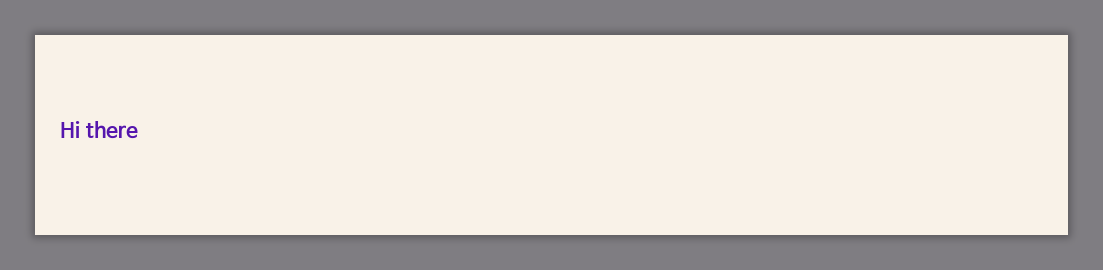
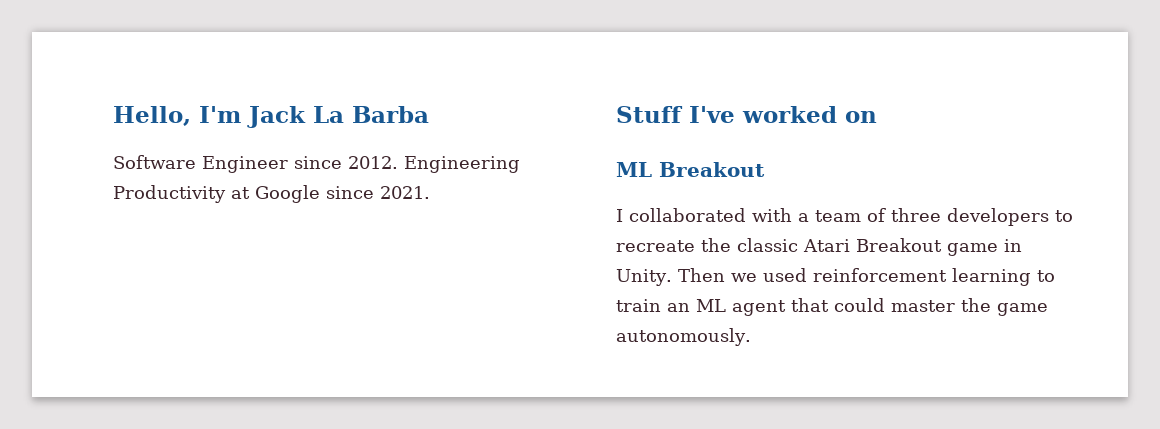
[60,121,138,139] Hi there -> [113,106,429,128] [113,155,520,173] [113,185,430,203] [616,106,877,123] [616,162,765,177] [616,208,1073,226] [616,238,1022,256] [616,268,1055,286] [616,298,1048,316] [616,328,751,346] Hello, I'm Jack La Barba // Software Engineer since 2012. Engineering Productivity at Google since 2021. // Stuff I've worked on // ML Breakout // I collaborated with a team of three developers to recreate the classic Atari Breakout game in Unity. Then we used reinforcement learning to train an ML agent that could master the game autonomously.

